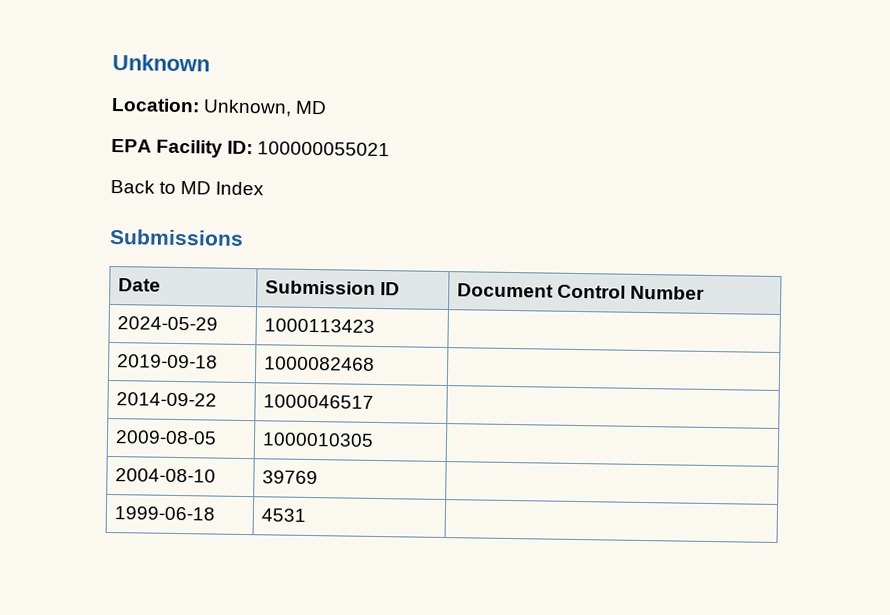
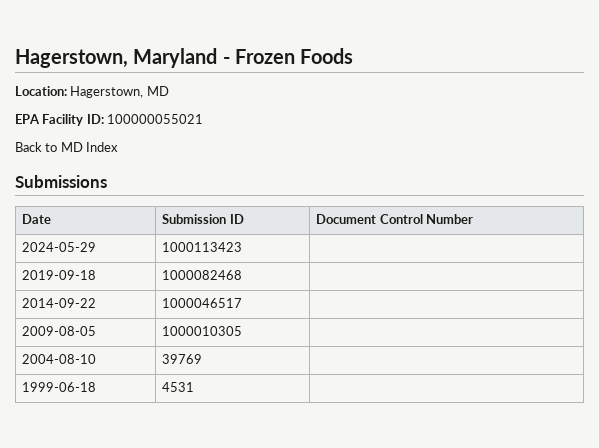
[112,53,210,72] Unknown -> [15,48,354,68] Hagerstown, Maryland - Frozen Foods
[203,99,293,117] Unknown, -> [70,86,144,98] Hagerstown,

